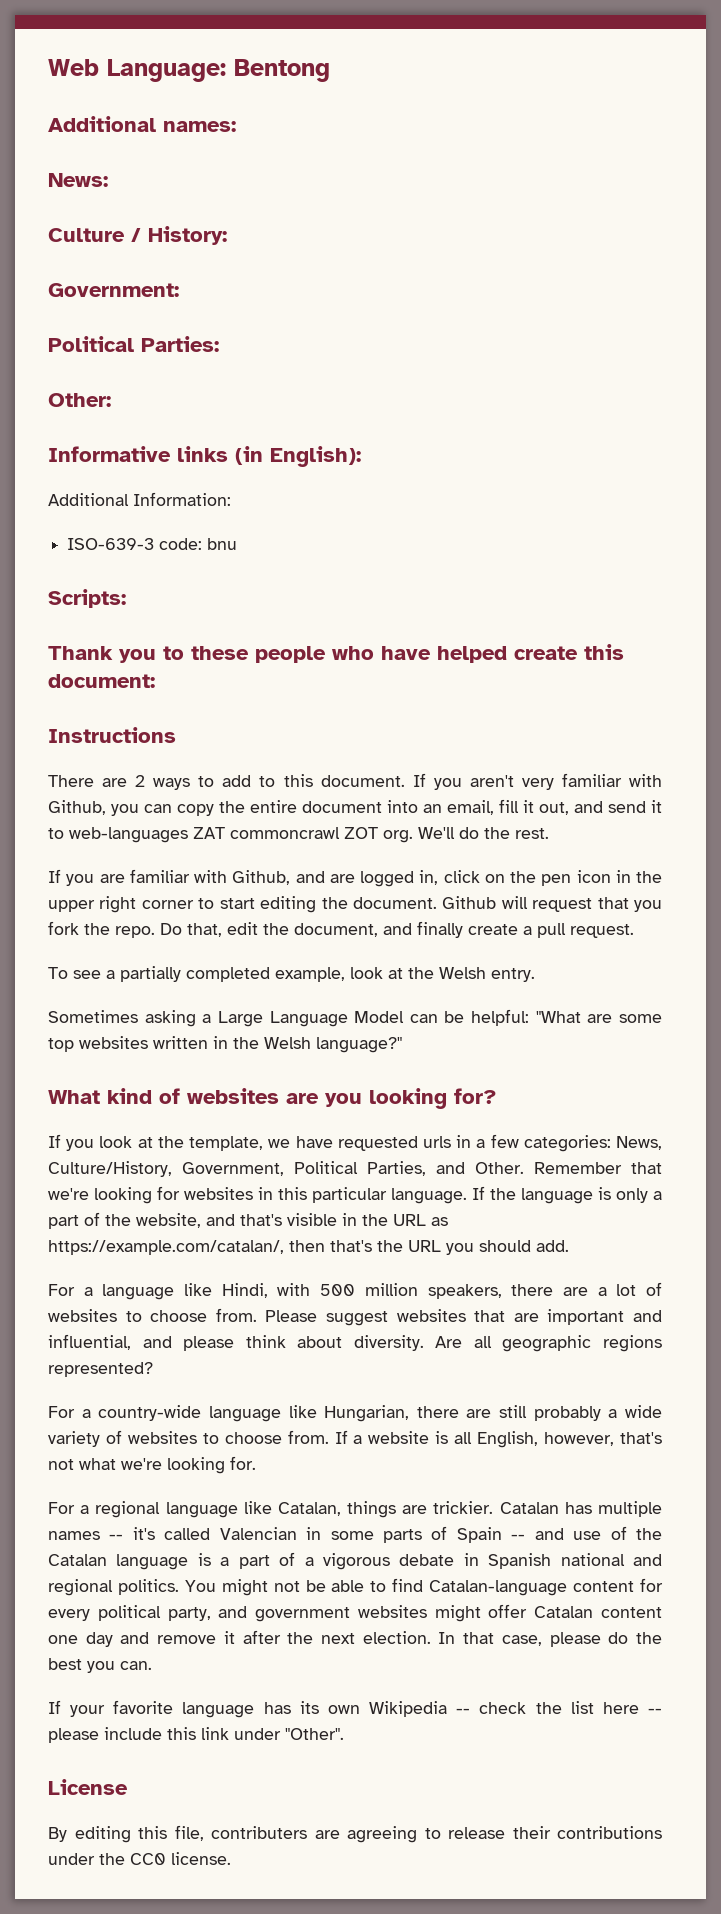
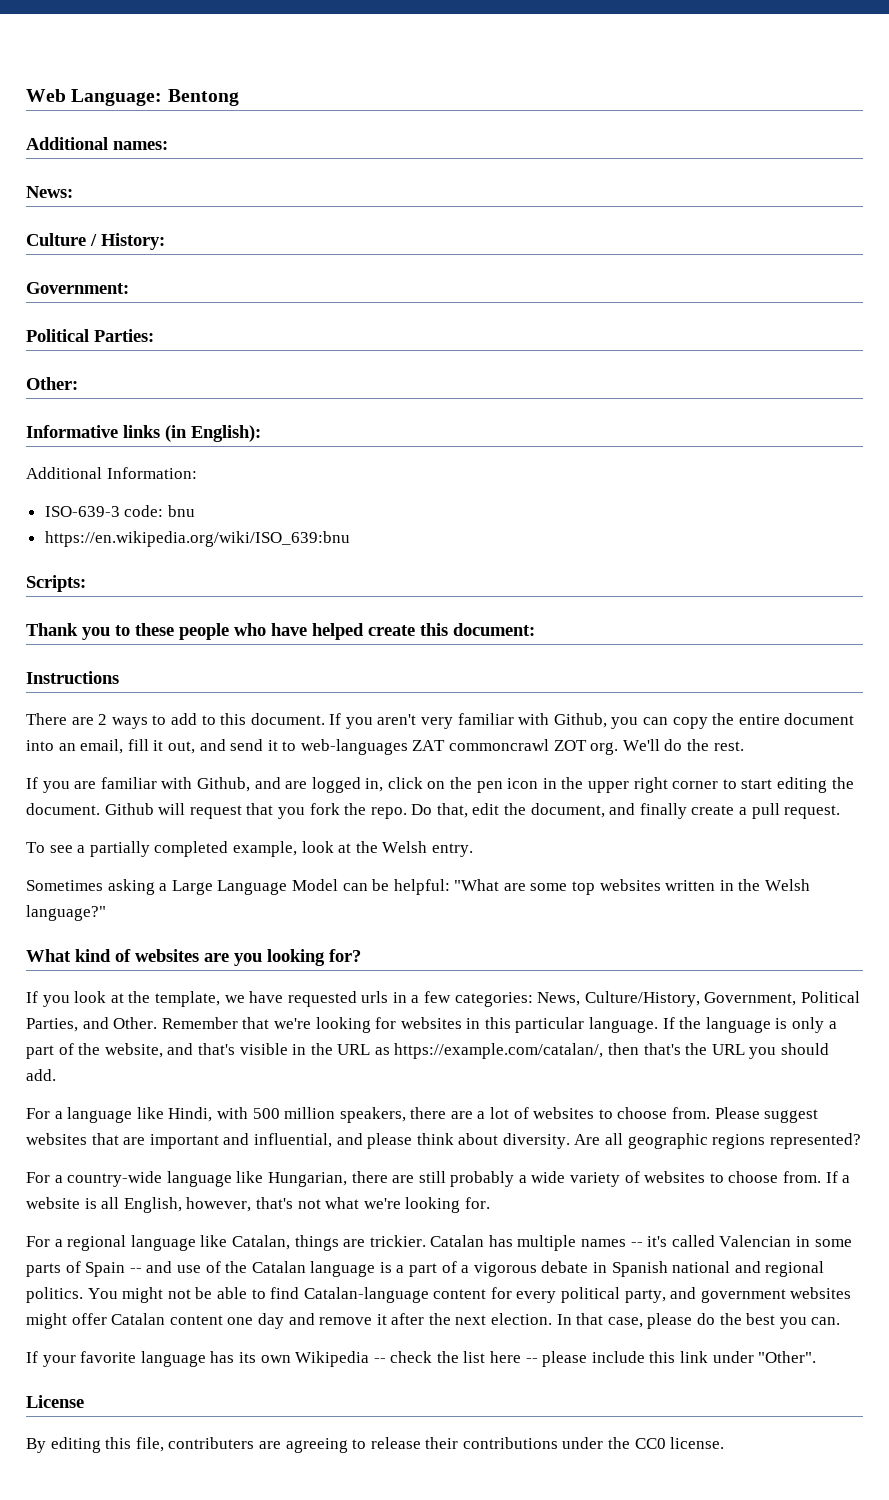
(238, 544) none -> [44,531,350,547] // https://en.wikipedia.org/wiki/ISO_639:bnu

